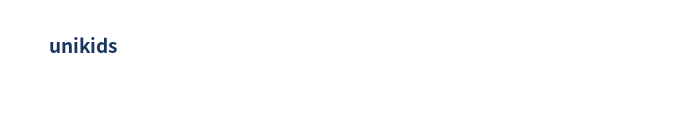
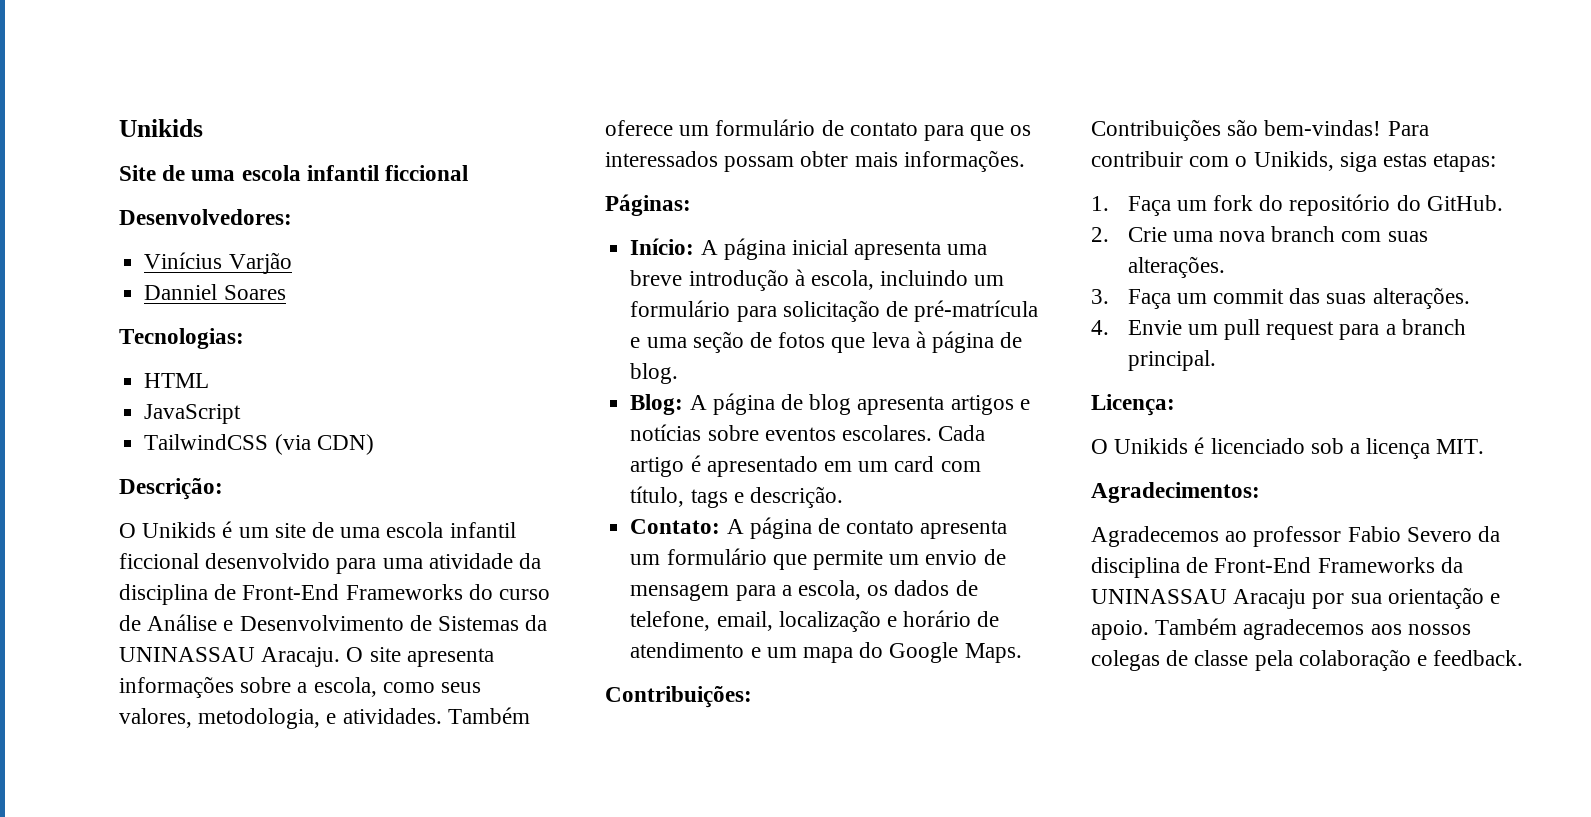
[49,37,117,53] unikids -> [119,119,203,137] [119,165,469,181] [119,209,292,225] [144,252,292,274] [144,284,286,300] [119,328,244,349] [144,373,210,388] [144,404,242,424] [144,434,374,455] [119,478,223,500] [119,521,516,538] [119,553,542,574] [119,584,551,605] [119,614,548,631] [119,647,494,667] [119,676,482,698] [119,707,530,729] [605,119,1032,141] [605,150,1025,172] [605,194,691,216] [630,238,988,260] [630,269,1005,291] [630,300,1039,322] [630,331,1023,353] [630,363,679,384] [630,393,1030,415] [630,424,986,441] [630,455,981,477] [630,486,843,508] [630,517,1008,539] [630,548,1006,570] [630,580,978,601] [630,610,1000,632] [630,642,1022,663] [605,686,752,708] [1091,119,1429,141] [1091,151,1497,172] [1091,194,1503,216] [1091,226,1428,242] [1127,256,1225,278] [1091,287,1470,309] [1091,319,1466,340] [1127,350,1216,371] [1091,394,1175,416] [1091,437,1485,459] [1091,482,1260,503] [1091,526,1501,547] [1091,557,1463,578] [1091,587,1501,609] [1091,618,1471,640] [1091,649,1524,671] Unikids // Site de uma escola infantil ficcional // Desenvolvedores: // Vinícius Varjão // Danniel Soares // Tecnologias: // HTML // JavaScript // TailwindCSS (via CDN) // Descrição: // O Unikids é um site de uma escola infantil ficcional desenvolvido para uma atividade da disciplina de Front-End Frameworks do curso de Análise e Desenvolvimento de Sistemas da UNINASSAU Aracaju. O site apresenta informações sobre a escola, como seus valores, metodologia, e atividades. Também oferece um formulário de contato para que os interessados possam obter mais informações. // Páginas: // Início: A página inicial apresenta uma breve introdução à escola, incluindo um formulário para solicitação de pré-matrícula e uma seção de fotos que leva à página de blog. // Blog: A página de blog apresenta artigos e notícias sobre eventos escolares. Cada artigo é apresentado em um card com título, tags e descrição. // Contato: A página de contato apresenta um formulário que permite um envio de mensagem para a escola, os dados de telefone, email, localização e horário de atendimento e um mapa do Google Maps. // Contribuições: // Contribuições são bem-vindas! Para contribuir com o Unikids, siga estas etapas: // 1. Faça um fork do repositório do GitHub. // 2. Crie uma nova branch com suas alterações. // 3. Faça um commit das suas alterações. // 4. Envie um pull request para a branch principal. // Licença: // O Unikids é licenciado sob a licença MIT. // Agradecimentos: // Agradecemos ao professor Fabio Severo da disciplina de Front-End Frameworks da UNINASSAU Aracaju por sua orientação e apoio. Também agradecemos aos nossos colegas de classe pela colaboração e feedback.

